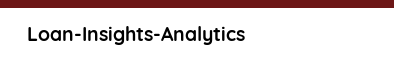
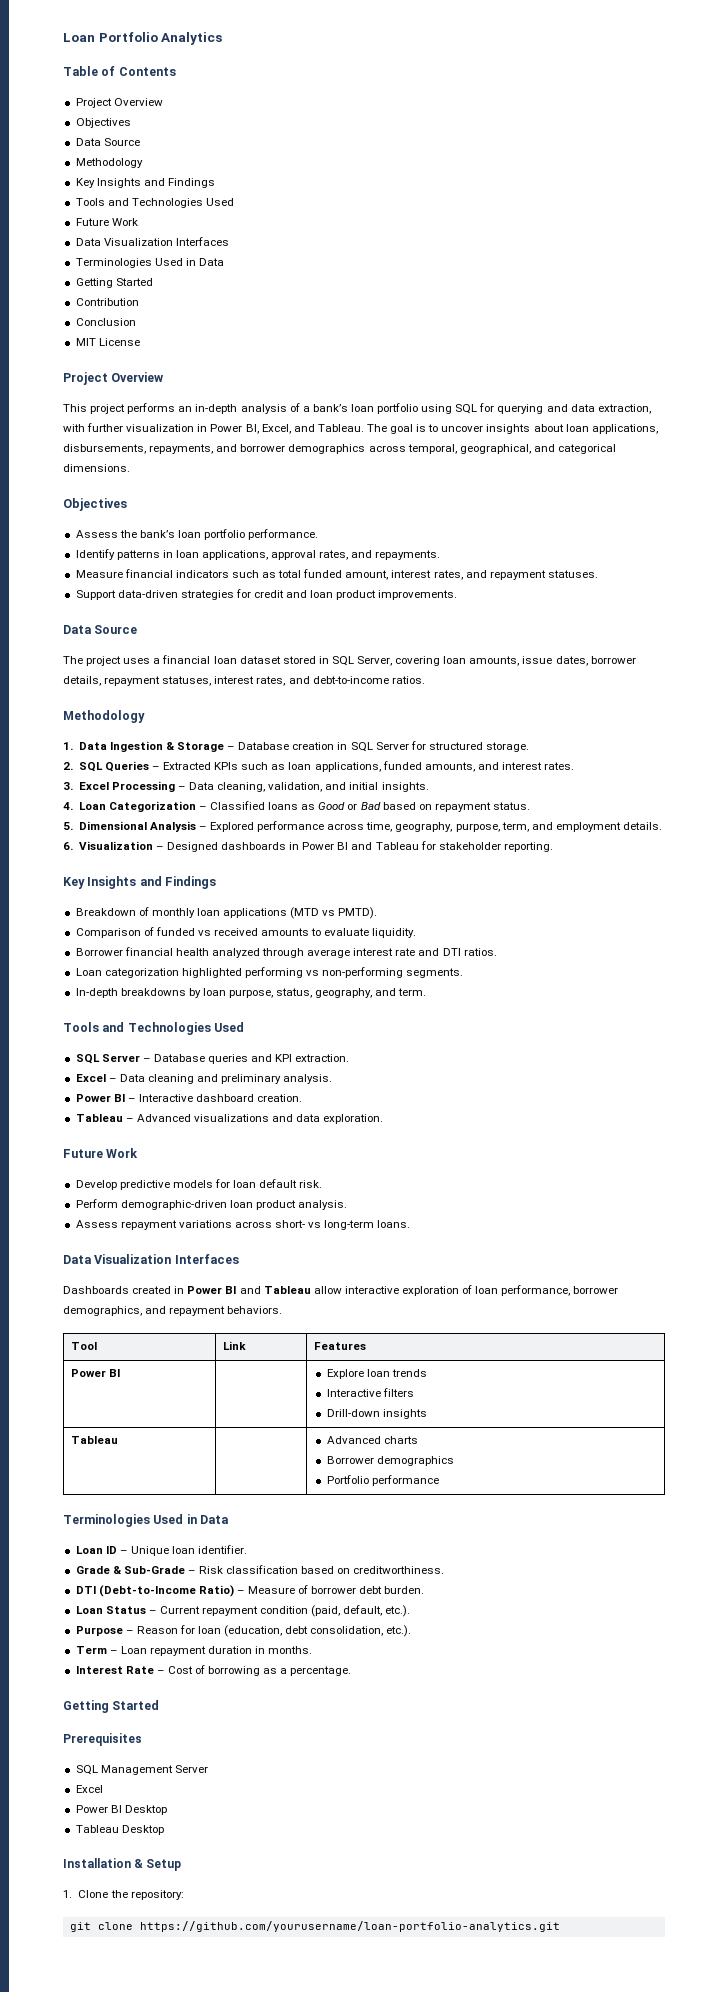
[27,26,245,45] Loan-Insights-Analytics -> [63,32,223,45] [63,66,176,76] [75,98,163,108] [75,118,131,128] [75,138,140,146] [75,158,143,168] [75,178,215,188] [75,198,234,208] [75,218,138,226] [75,237,229,246] [75,258,224,268] [75,278,153,288] [75,298,139,306] [75,318,136,326] [75,338,140,346] [63,372,164,385] [63,403,651,414] [63,423,658,434] [63,444,616,454] [63,464,130,472] [63,498,127,511] [75,529,319,540] [75,549,441,560] [75,569,598,580] [75,589,458,600] [63,625,138,634] [63,655,636,666] [63,676,425,686] [63,710,145,723] [63,741,530,752] [63,761,575,772] [63,781,429,792] [63,801,531,812] [63,821,663,832] [63,841,553,852] [63,876,217,889] [75,907,378,919] [75,927,417,938] [75,947,497,958] [75,967,464,978] [75,988,427,998] [63,1022,245,1035] [75,1054,350,1064] [75,1074,333,1084] [75,1094,303,1102] [75,1114,384,1124] [63,1148,139,1158] [75,1179,323,1190] [75,1199,348,1210] [75,1220,411,1230] [63,1254,239,1264] [63,1285,619,1296] [63,1306,283,1316] [71,1342,98,1350] [223,1341,247,1350] [314,1342,367,1350] [71,1369,121,1377] [326,1369,427,1379] [326,1388,414,1397] [326,1409,427,1419] [71,1436,119,1444] [326,1436,418,1444] [326,1456,454,1466] [326,1475,439,1486] [63,1514,230,1527] [75,1545,248,1556] [75,1565,445,1574] [75,1585,425,1597] [75,1605,411,1617] [75,1625,412,1637] [75,1646,313,1656] [75,1665,352,1676] [63,1700,160,1713] [63,1733,142,1746] [75,1765,208,1775] [75,1785,103,1793] [75,1805,167,1815] [75,1825,164,1835] [63,1858,182,1871] [63,1890,184,1900] [69,1921,560,1932] Loan Portfolio Analytics // Table of Contents // Project Overview // Objectives // Data Source // Methodology // Key Insights and Findings // Tools and Technologies Used // Future Work // Data Visualization Interfaces // Terminologies Used in Data // Getting Started // Contribution // Conclusion // MIT License // Project Overview // This project performs an in-depth analysis of a bank’s loan portfolio using SQL for querying and data extraction, with further visualization in Power BI, Excel, and Tableau. The goal is to uncover insights about loan applications, disbursements, repayments, and borrower demographics across temporal, geographical, and categorical dimensions. // Objectives // Assess the bank’s loan portfolio performance. // Identify patterns in loan applications, approval rates, and repayments. // Measure financial indicators such as total funded amount, interest rates, and repayment statuses. // Support data-driven strategies for credit and loan product improvements. // Data Source // The project uses a financial loan dataset stored in SQL Server, covering loan amounts, issue dates, borrower details, repayment statuses, interest rates, and debt-to-income ratios. // Methodology // 1. Data Ingestion & Storage – Database creation in SQL Server for structured storage. // 2. SQL Queries – Extracted KPIs such as loan applications, funded amounts, and interest rates. // 3. Excel Processing – Data cleaning, validation, and initial insights. // 4. Loan Categorization – Classified loans as Good or Bad based on repayment status. // 5. Dimensional Analysis – Explored performance across time, geography, purpose, term, and employment details. // 6. Visualization – Designed dashboards in Power BI and Tableau for stakeholder reporting. // Key Insights and Findings // Breakdown of monthly loan applications (MTD vs PMTD). // Comparison of funded vs received amounts to evaluate liquidity. // Borrower financial health analyzed through average interest rate and DTI ratios. // Loan categorization highlighted performing vs non-performing segments. // In-depth breakdowns by loan purpose, status, geography, and term. // Tools and Technologies Used // SQL Server – Database queries and KPI extraction. // Excel – Data cleaning and preliminary analysis. // Power BI – Interactive dashboard creation. // Tableau – Advanced visualizations and data exploration. // Future Work // Develop predictive models for loan default risk. // Perform demographic-driven loan product analysis. // Assess repayment variations across short- vs long-term loans. // Data Visualization Interfaces // Dashboards created in Power BI and Tableau allow interactive exploration of loan performance, borrower demographics, and repayment behaviors. // Tool | Link | Features // Power BI | | Explore loan trends // Interactive filters // Drill-down insights // Tableau | | Advanced charts // Borrower demographics // Portfolio performance // Terminologies Used in Data // Loan ID – Unique loan identifier. // Grade & Sub-Grade – Risk classification based on creditworthiness. // DTI (Debt-to-Income Ratio) – Measure of borrower debt burden. // Loan Status – Current repayment condition (paid, default, etc.). // Purpose – Reason for loan (education, debt consolidation, etc.). // Term – Loan repayment duration in months. // Interest Rate – Cost of borrowing as a percentage. // Getting Started // Prerequisites // SQL Management Server // Excel // Power BI Desktop // Tableau Desktop // Installation & Setup // 1. Clone the repository: // git clone https://github.com/yourusername/loan-portfolio-analytics.git

